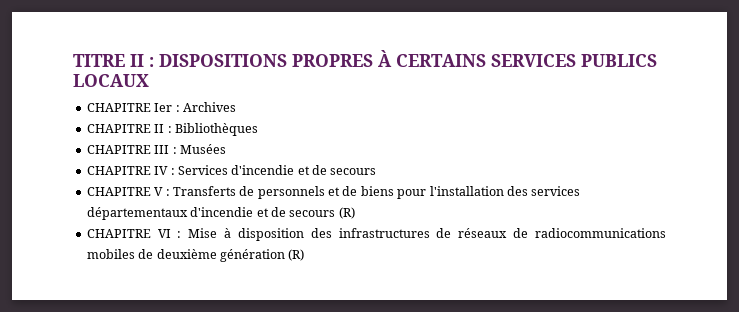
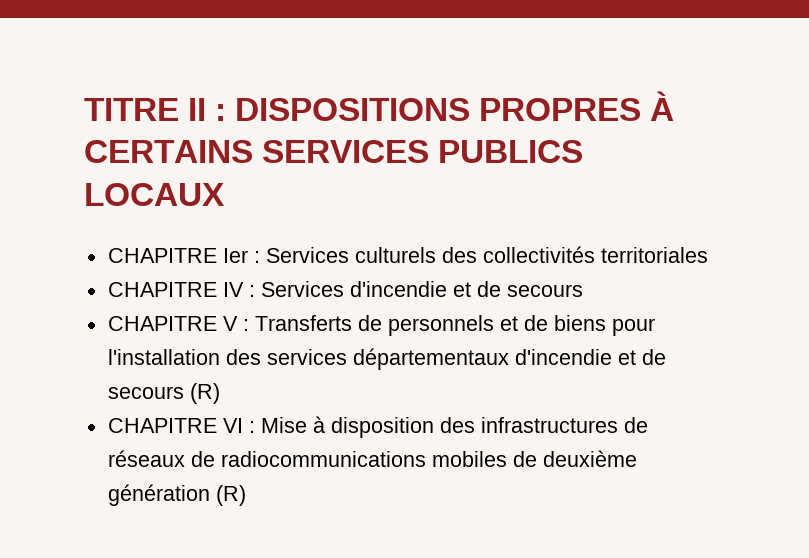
[182,102,236,112] [86,123,258,136] [86,144,226,154] Archives // CHAPITRE II : Bibliothèques // CHAPITRE III : Musées -> [265,246,708,263] Services culturels des collectivités territoriales

